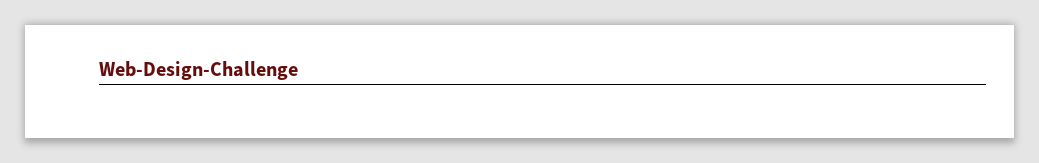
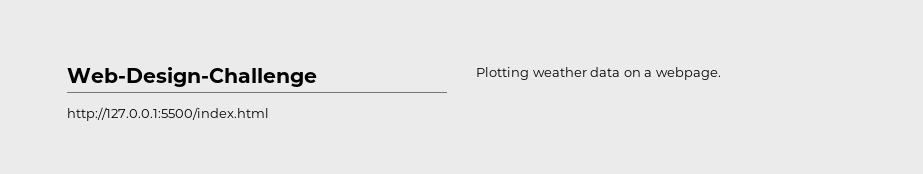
(298, 70) none -> [67,107,269,121] [476,67,721,80] // http://127.0.0.1:5500/index.html // Plotting weather data on a webpage.

